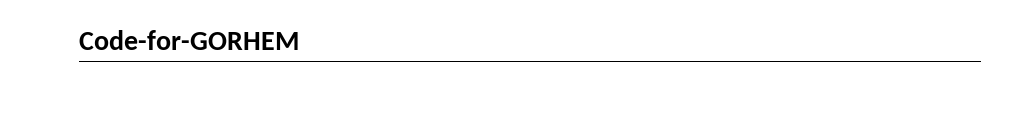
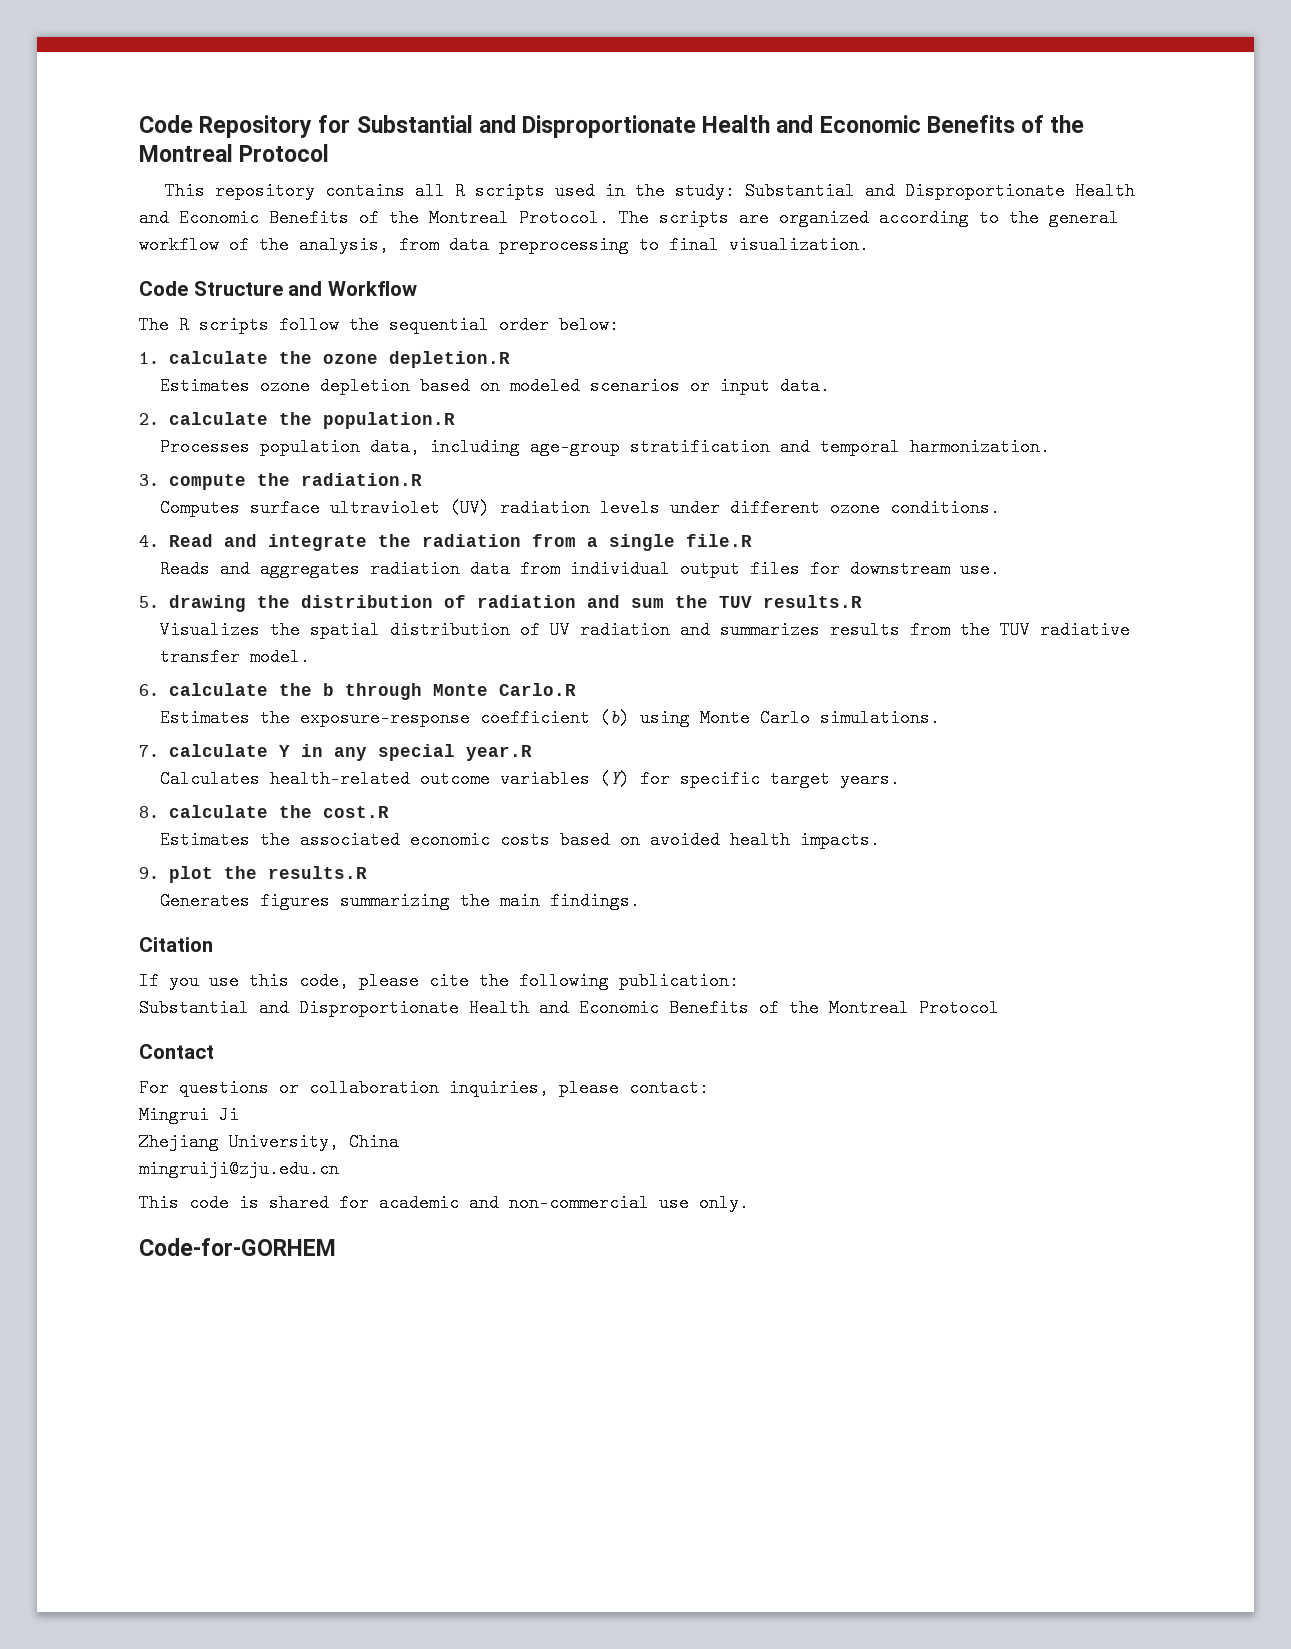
(79, 40) none -> [139,115,1085,138] [139,144,330,162] [164,182,1135,200] [139,209,1119,227] [139,236,869,254] [139,281,417,296] [139,316,619,334] [139,351,510,368] [160,377,831,395] [139,412,455,429] [160,438,1051,456] [139,473,422,490] [160,499,1001,517] [139,534,752,551] [160,560,1001,578] [139,595,862,612] [160,621,1131,639] [160,648,311,666] [139,683,576,700] [160,709,941,727] [139,744,532,761] [160,770,901,788] [139,805,389,818] [160,831,881,849] [139,866,367,883] [160,892,641,910] [139,937,213,952] [139,972,739,990] [139,999,999,1017] [139,1044,214,1059] [139,1079,709,1097] [139,1106,239,1124] [139,1133,399,1151] [139,1160,339,1178] [139,1194,749,1212] Code Repository for Substantial and Disproportionate Health and Economic Benefits of the Montreal Protocol // This repository contains all R scripts used in the study: Substantial and Disproportionate Health and Economic Benefits of the Montreal Protocol. The scripts are organized according to the general workflow of the analysis, from data preprocessing to final visualization. // Code Structure and Workflow // The R scripts follow the sequential order below: // 1. calculate the ozone depletion.R // Estimates ozone depletion based on modeled scenarios or input data. // 2. calculate the population.R // Processes population data, including age-group stratification and temporal harmonization. // 3. compute the radiation.R // Computes surface ultraviolet (UV) radiation levels under different ozone conditions. // 4. Read and integrate the radiation from a single file.R // Reads and aggregates radiation data from individual output files for downstream use. // 5. drawing the distribution of radiation and sum the TUV results.R // Visualizes the spatial distribution of UV radiation and summarizes results from the TUV radiative transfer model. // 6. calculate the b through Monte Carlo.R // Estimates the exposure-response coefficient (b) using Monte Carlo simulations. // 7. calculate Y in any special year.R // Calculates health-related outcome variables (Y) for specific target years. // 8. calculate the cost.R // Estimates the associated economic costs based on avoided health impacts. // 9. plot the results.R // Generates figures summarizing the main findings. // Citation // If you use this code, please cite the following publication: // Substantial and Disproportionate Health and Economic Benefits of the Montreal Protocol // Contact // For questions or collaboration inquiries, please contact: // Mingrui Ji // Zhejiang University, China // mingruiji@zju.edu.cn // This code is shared for academic and non-commercial use only. //

